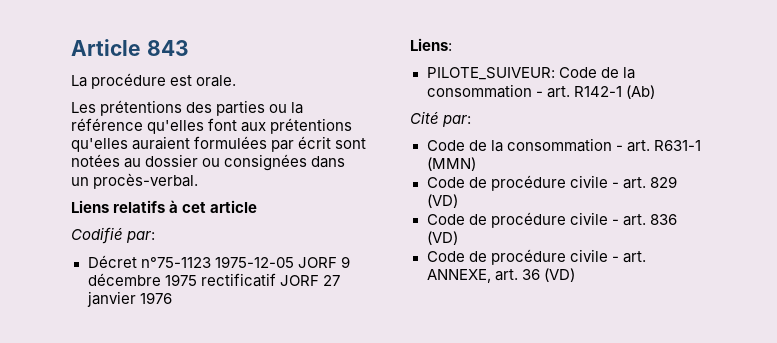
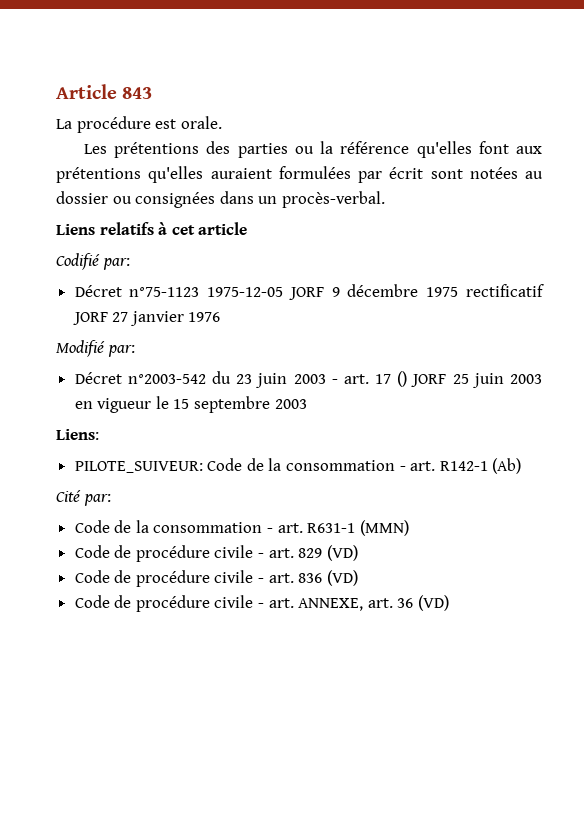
(172, 298) none -> [56,340,135,357] [74,371,542,388] [74,396,307,413] // Modifié par: // Décret n°2003-542 du 23 juin 2003 - art. 17 () JORF 25 juin 2003 en vigueur le 15 septembre 2003

